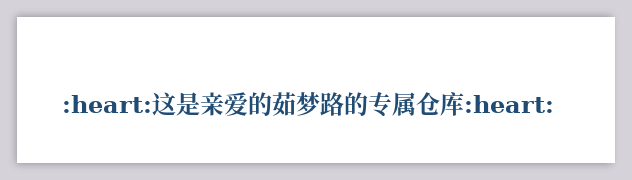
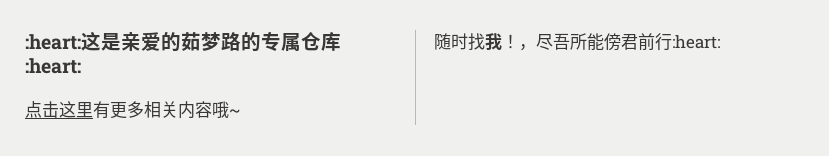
(554, 104) none -> [25,101,241,119] [434,33,720,51] // 点击这里有更多相关内容哦~ // 随时找我！，尽吾所能傍君前行:heart:

